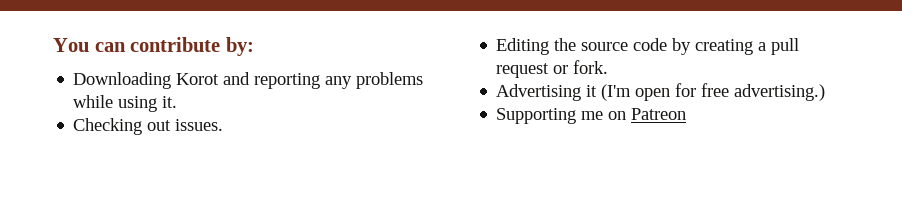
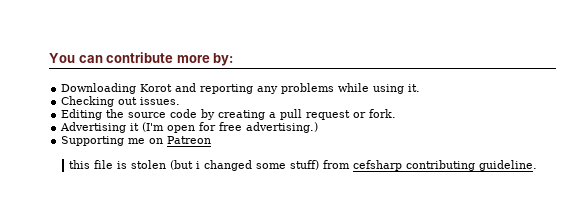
(221, 44) none -> [176,55,210,63] more
(687, 114) none -> [69,160,538,171] // this file is stolen (but i changed some stuff) from cefsharp contributing guideline.

